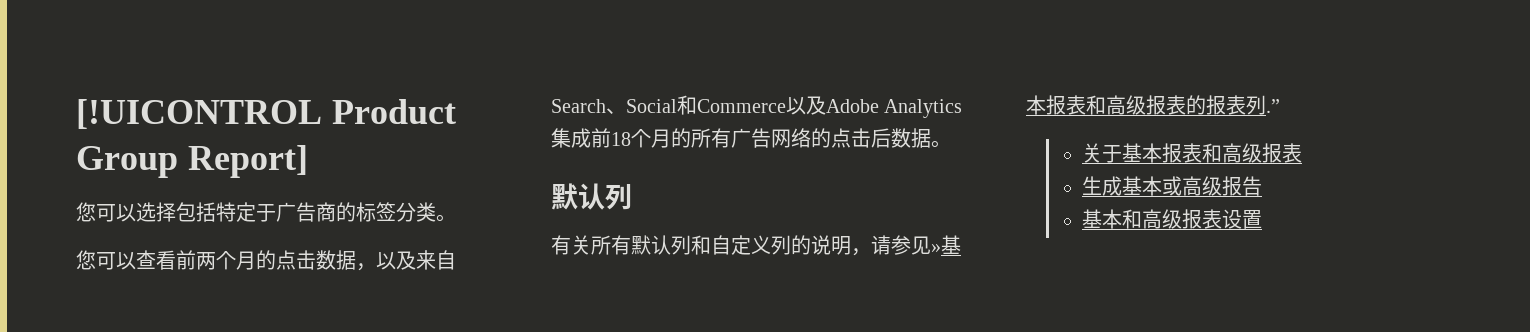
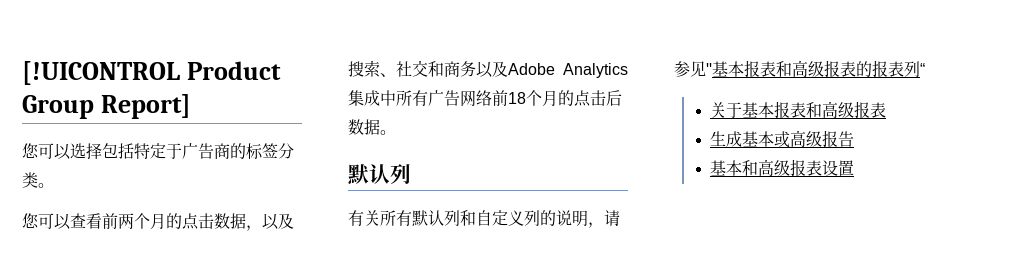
[416,250,456,270] [551,95,786,115] 来自Search、Social和Commerce -> [348,60,476,78] 搜索、社交和商务
[591,128,691,148] 前18个月的 -> [380,90,396,106] 中
(811, 138) none -> [492,90,558,106] 前18个月
[931,244,941,253] » -> [706,63,712,75] ''
[1266,99,1280,113] .” -> [920,63,925,75] “

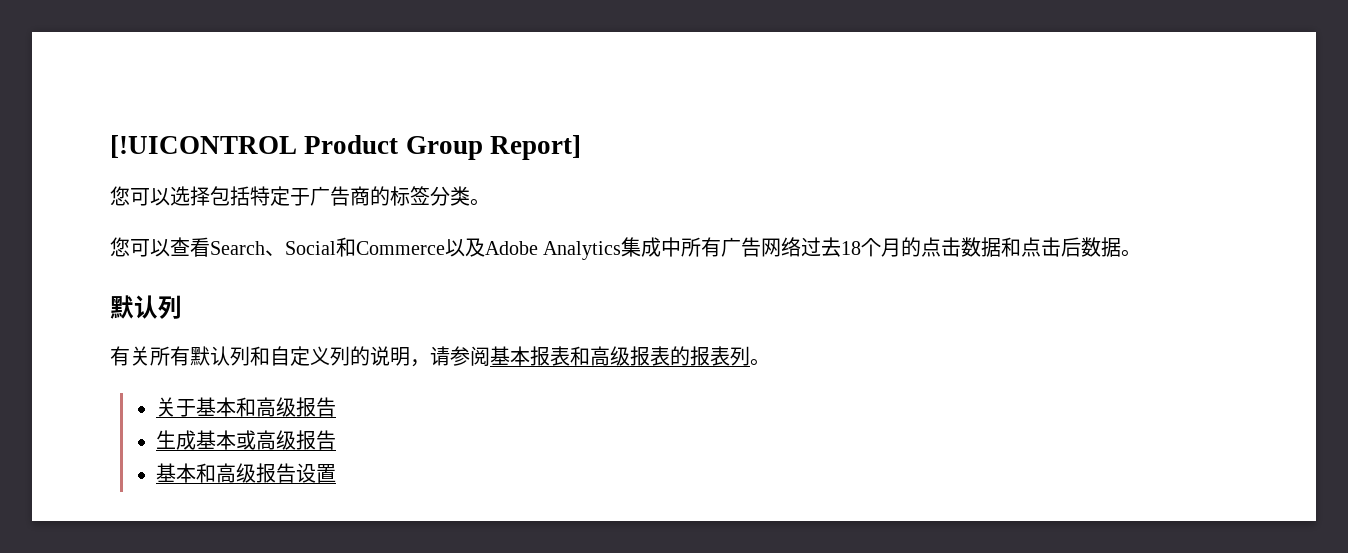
[102,213,294,231] [348,60,476,78] 前两个月的点击数据，以及搜索、社交和商务 -> [210,237,445,257] Search、Social和Commerce
[492,90,508,106] 前 -> [801,237,842,257] 过去
(606, 98) none -> [961,237,1062,257] 数据和点击
[690,61,712,77] 见'' -> [470,346,490,366] 阅
[920,63,925,75] “ -> [750,358,770,366] 。
[774,101,887,118] 报表和高级报表 -> [235,397,336,417] 和高级报告
[806,160,823,176] 表 -> [275,463,296,483] 告

